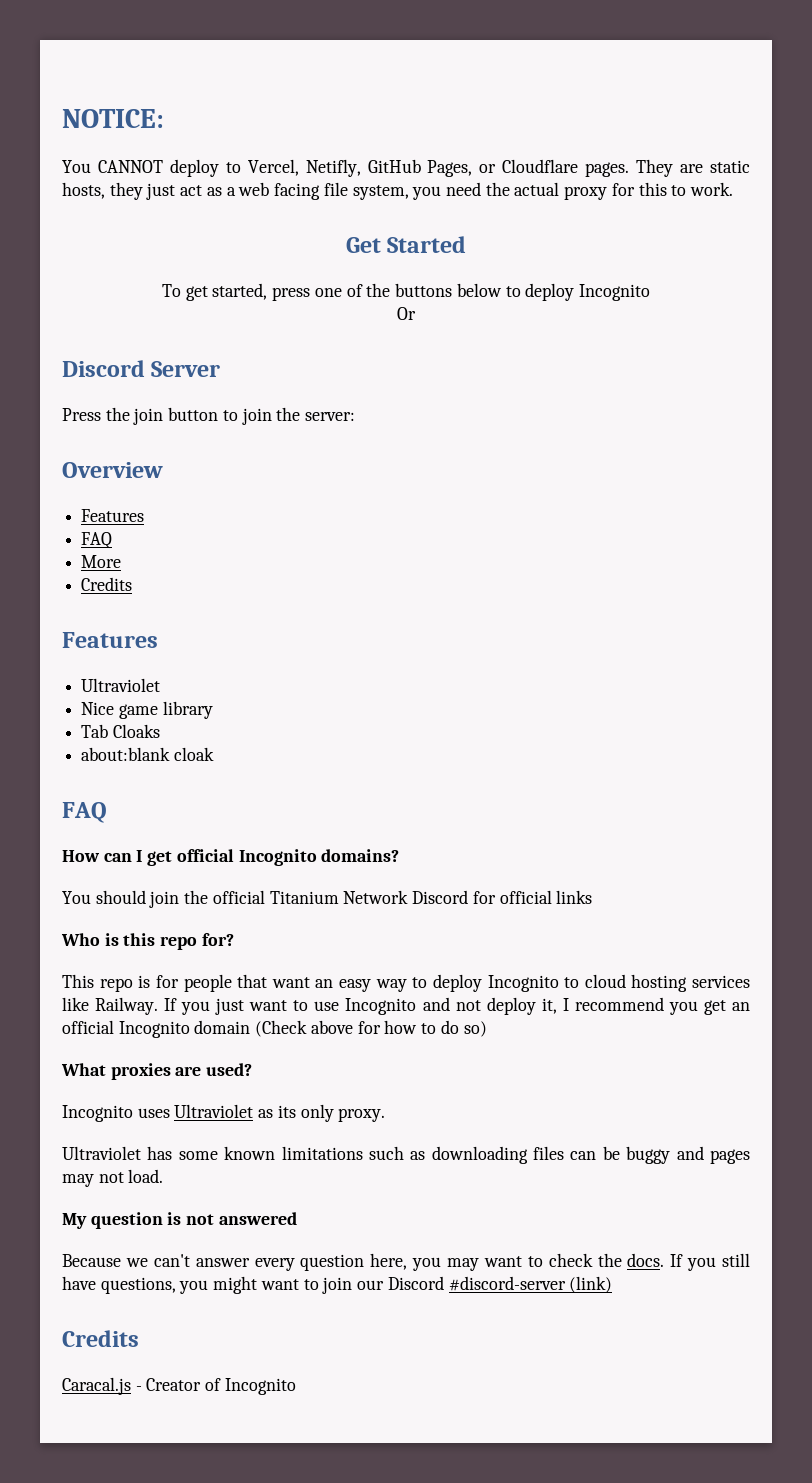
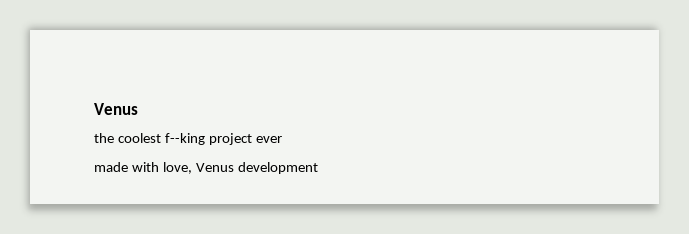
[62,109,164,128] [62,159,750,177] [62,182,734,200] [345,236,467,253] [162,283,650,301] [397,307,416,320] [62,360,221,377] [62,407,356,425] [62,462,163,478] [81,509,145,522] [81,532,113,549] [81,555,122,568] [81,577,133,591] [62,632,158,648] [81,678,161,692] [81,701,213,719] [81,724,160,738] [81,747,214,761] [62,802,107,823] [62,849,400,866] [62,890,593,908] [61,933,234,950] [62,974,750,992] [62,997,750,1015] [62,1020,487,1038] [61,1063,253,1080] [62,1104,386,1122] [62,1146,750,1164] [62,1169,164,1187] [62,1212,297,1229] [62,1253,750,1271] [62,1276,613,1294] [62,1330,139,1347] [62,1377,296,1395] NOTICE: // You CANNOT deploy to Vercel, Netifly, GitHub Pages, or Cloudflare pages. They are static hosts, they just act as a web facing file system, you need the actual proxy for this to work. // Get Started // To get started, press one of the buttons below to deploy Incognito // Or // Discord Server // Press the join button to join the server: // Overview // Features // FAQ // More // Credits // Features // Ultraviolet // Nice game library // Tab Cloaks // about:blank cloak // FAQ // How can I get official Incognito domains? // You should join the official Titanium Network Discord for official links // Who is this repo for? // This repo is for people that want an easy way to deploy Incognito to cloud hosting services like Railway. If you just want to use Incognito and not deploy it, I recommend you get an official Incognito domain (Check above for how to do so) // What proxies are used? // Incognito uses Ultraviolet as its only proxy. // Ultraviolet has some known limitations such as downloading files can be buggy and pages may not load. // My question is not answered // Because we can't answer every question here, you may want to check the docs. If you still have questions, you might want to join our Discord #discord-server (link) // Credits // Caracal.js - Creator of Incognito -> [94,103,138,115] [94,133,282,145] [94,162,318,174] Venus // the coolest f--king project ever // made with love, Venus development

